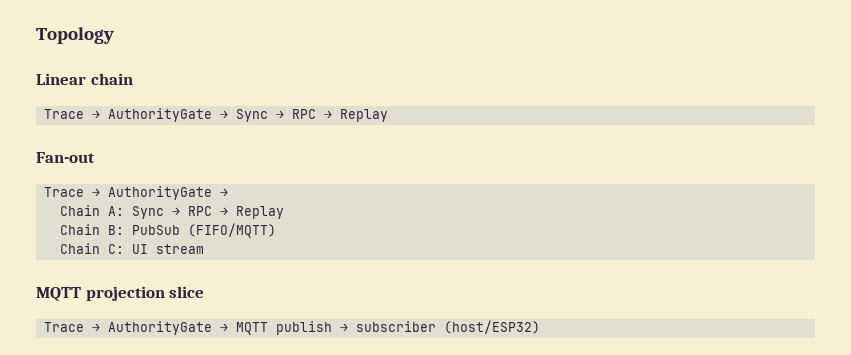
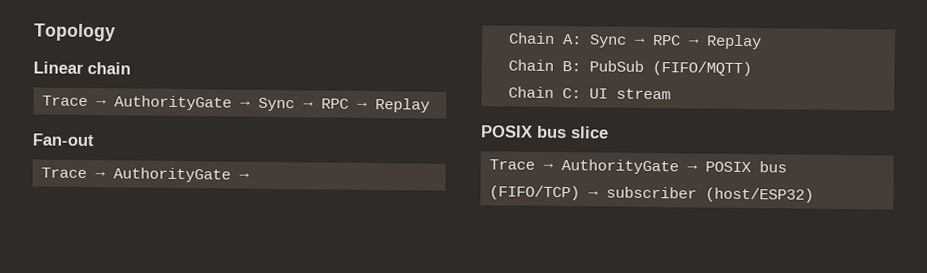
[36,286,165,302] MQTT projection -> [480,125,567,139] POSIX bus
[236,321,333,335] MQTT publish -> [705,161,787,173] [489,185,580,201] POSIX bus (FIFO/TCP)

